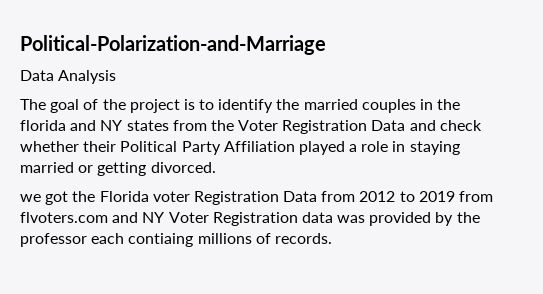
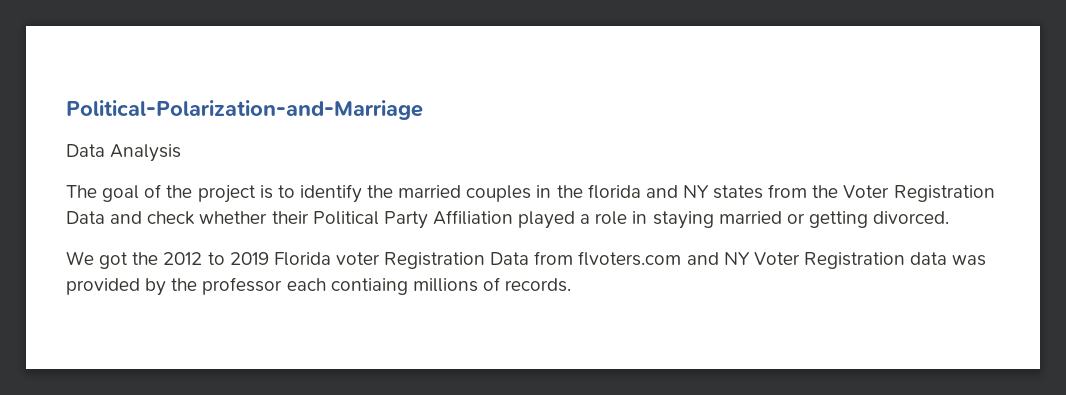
[20,194,41,202] we -> [66,251,94,265] We
(96, 196) none -> [163,252,269,265] 2012 to 2019
[359,191,494,202] 2012 to 2019 from -> (574, 258) none

